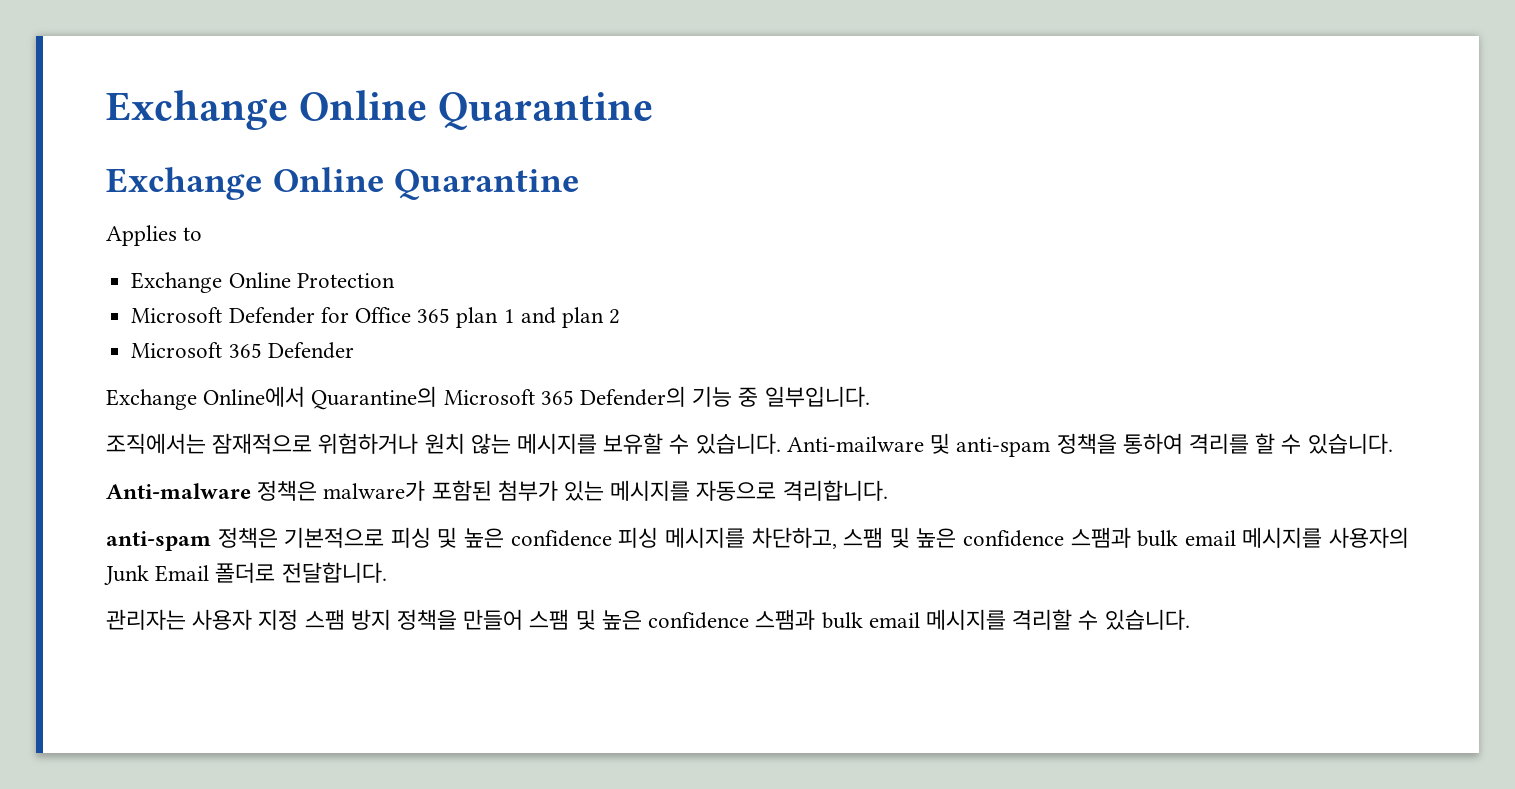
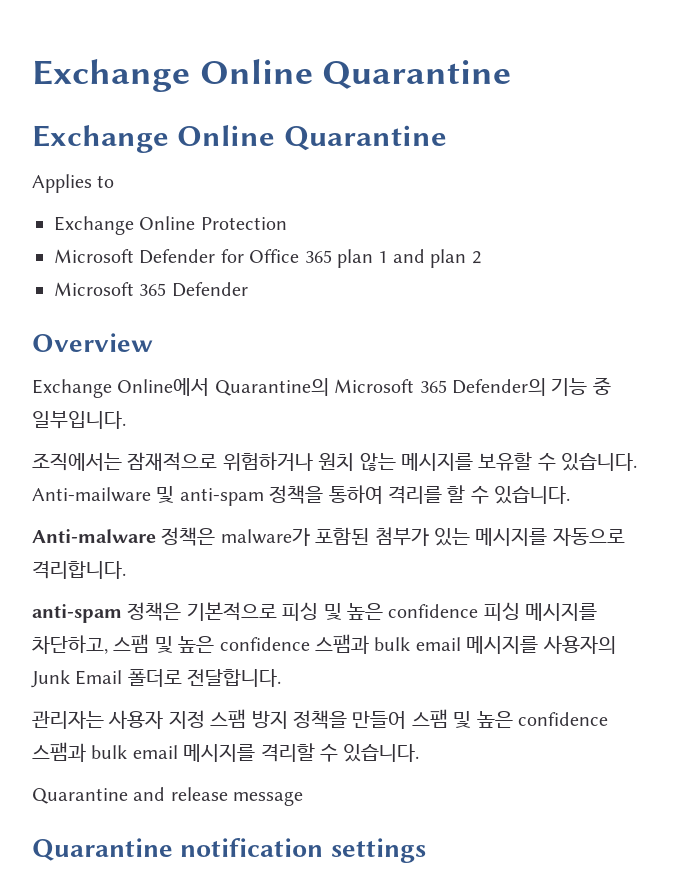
(354, 350) none -> [32,333,153,352] // Overview
(1190, 619) none -> [32,787,304,806] [32,838,426,863] // Quarantine and release message // Quarantine notification settings

